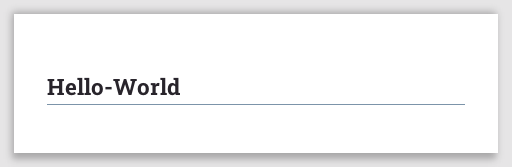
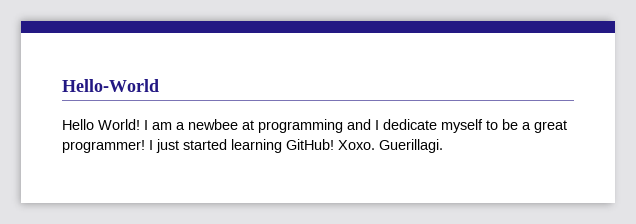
(180, 86) none -> [62,119,567,133] [62,139,443,153] // Hello World! I am a newbee at programming and I dedicate myself to be a great programmer! I just started learning GitHub! Xoxo. Guerillagi.

